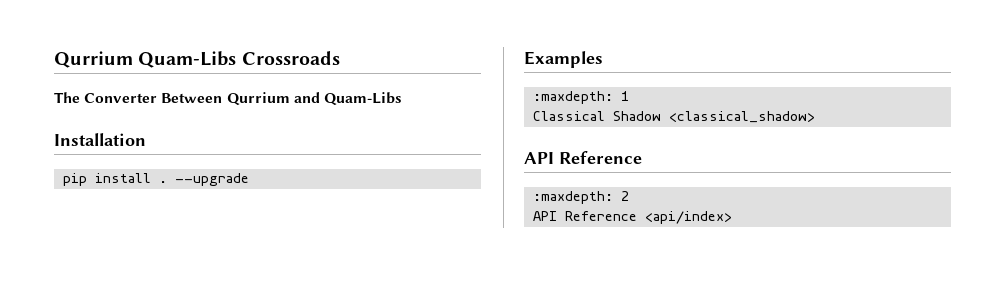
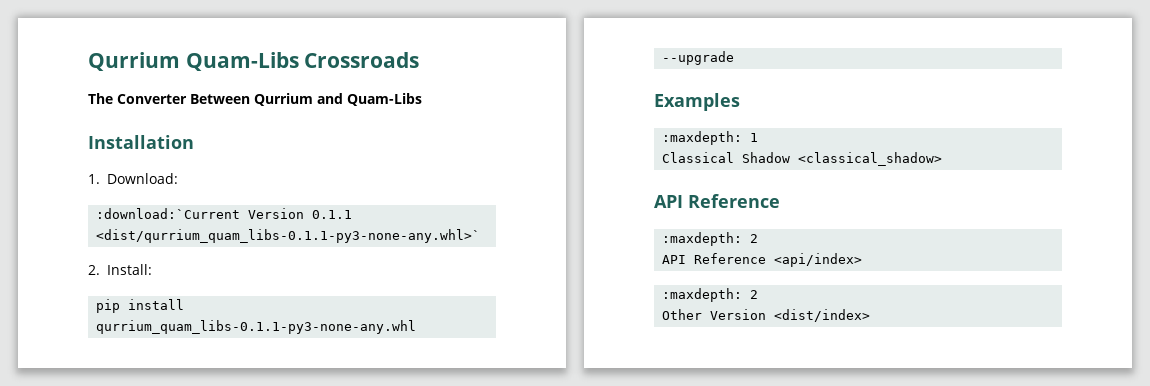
(146, 139) none -> [88,173,178,184] [96,208,353,219] [96,229,481,243] [88,264,152,275] // 1. Download: // :download:`Current Version 0.1.1 <dist/qurrium_quam_libs-0.1.1-py3-none-any.whl>` // 2. Install:
[159,181,168,183] . -> [96,320,417,334] qurrium_quam_libs-0.1.1-py3-none-any.whl
(733, 217) none -> [662,288,759,302] [662,309,871,322] // :maxdepth: 2 // Other Version <dist/index>

